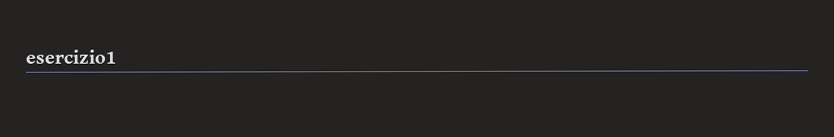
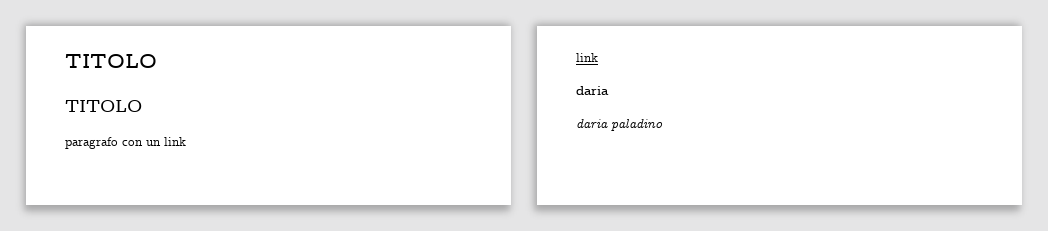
[25,49,116,64] esercizio1 -> [65,54,157,68] [65,100,142,112] [65,137,186,149] [576,53,598,62] [576,86,609,95] [576,119,663,131] TITOLO // TITOLO // paragrafo con un link // link // daria // daria paladino

